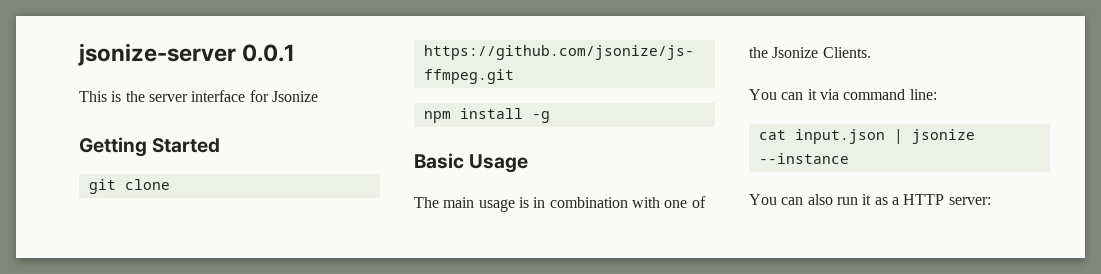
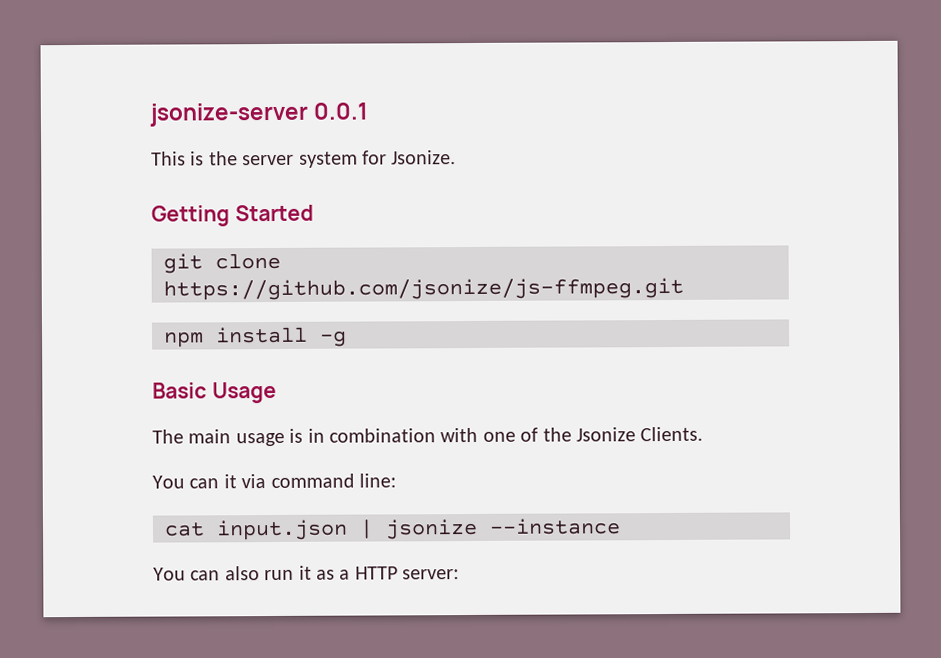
[191,90,318,102] interface for Jsonize -> [298,150,457,168] system for Jsonize.

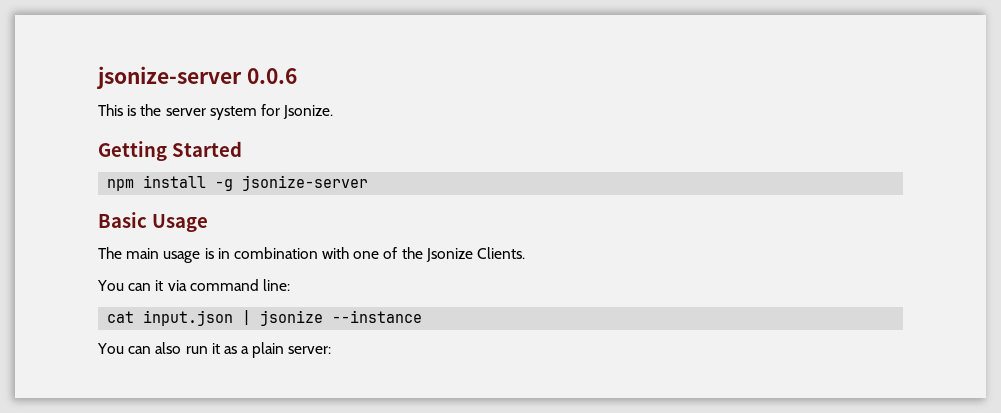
[149,102,369,127] jsonize-server 0.0.1 -> [96,66,297,89] jsonize-server 0.0.6
[163,252,281,274] [163,277,684,301] // git clone https://github.com/jsonize/js-ffmpeg.git -> (242, 149) none
(347, 338) none -> [242,175,369,191] jsonize-server
[354,566,398,580] HTTP -> [252,342,285,358] plain

